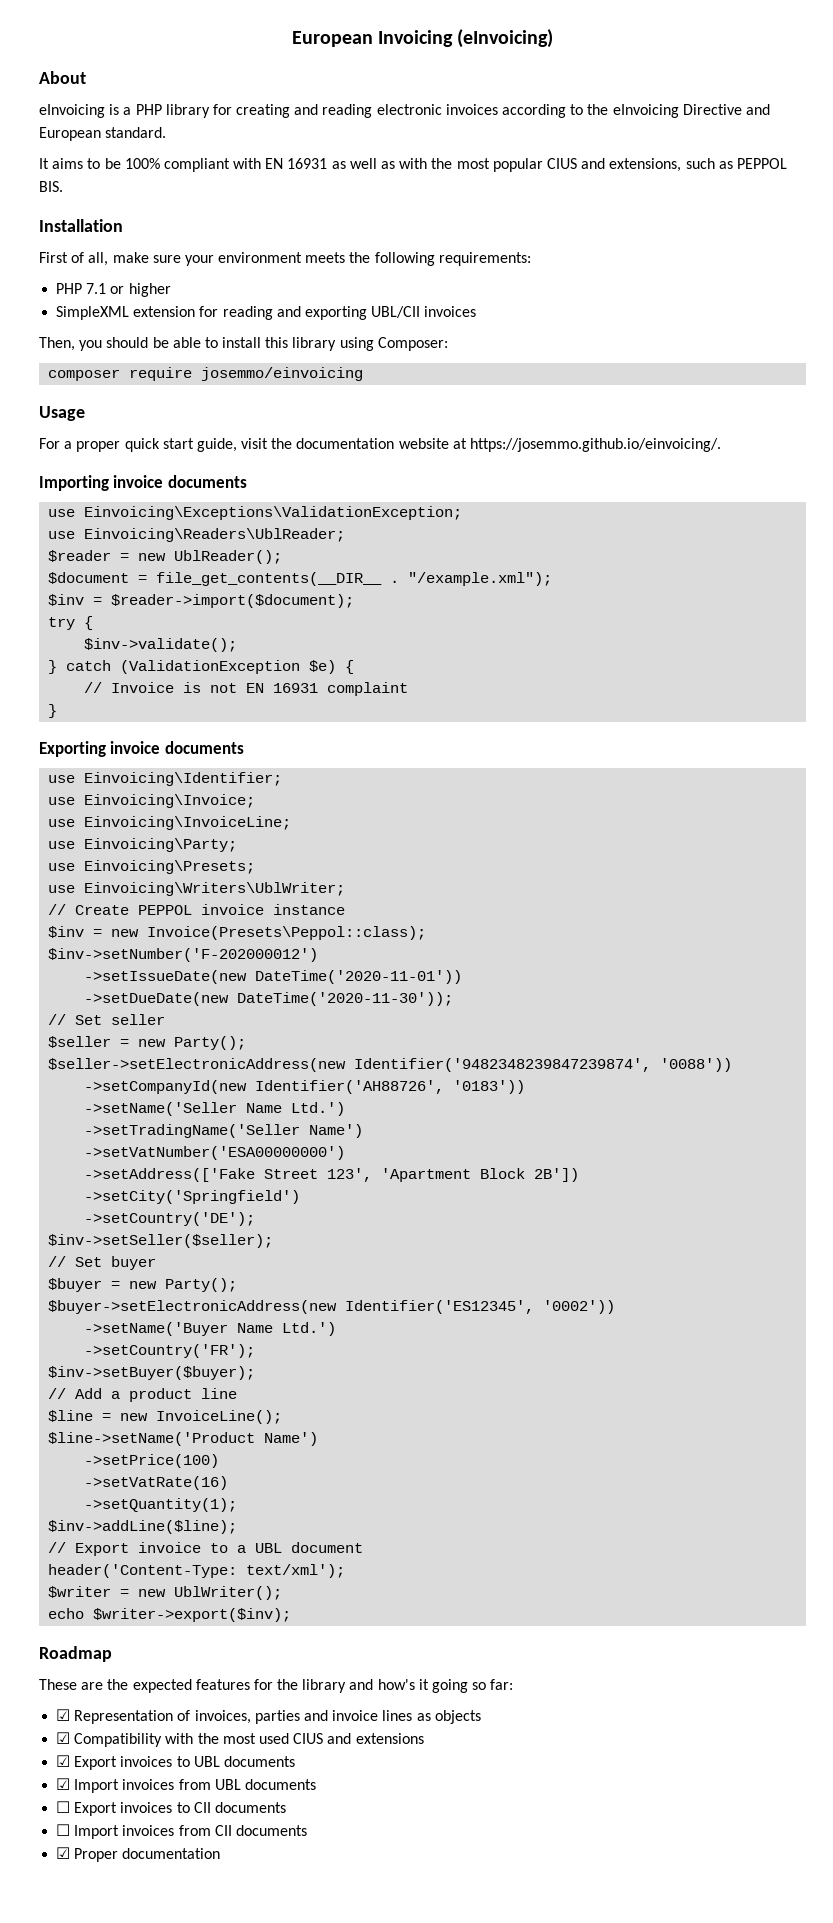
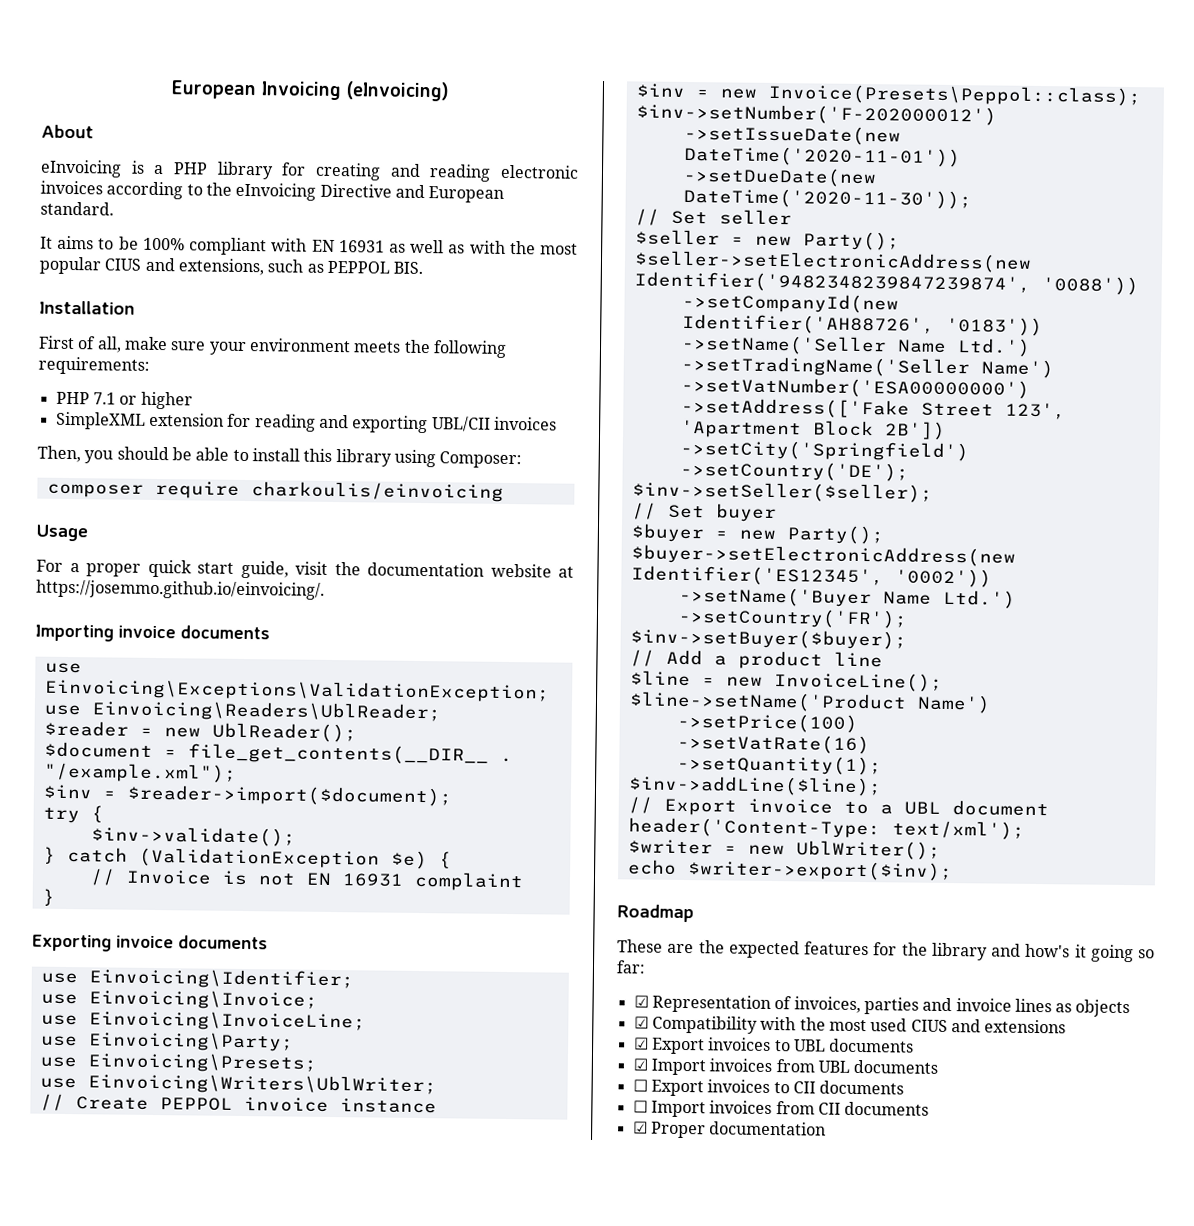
[201,367,364,381] josemmo/einvoicing -> [250,481,504,502] charkoulis/einvoicing

